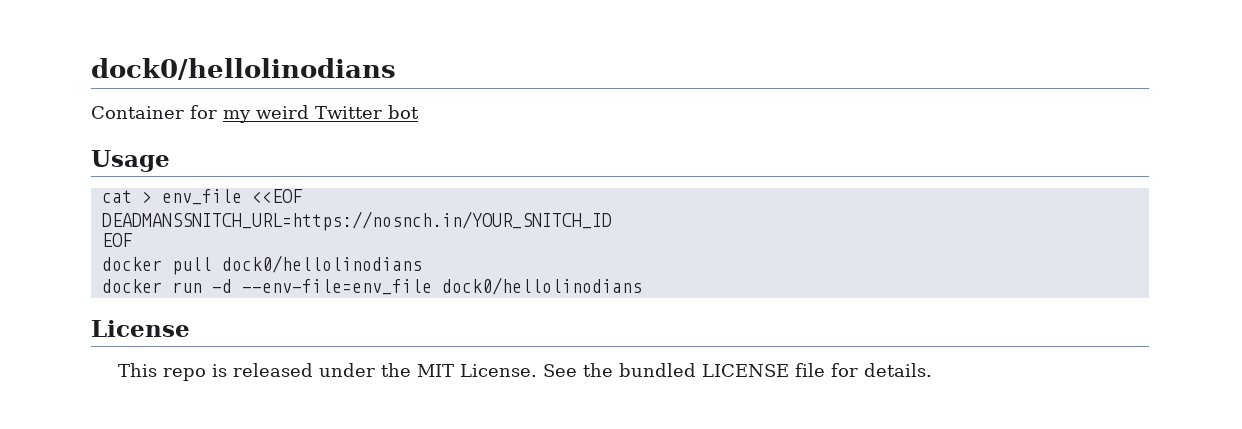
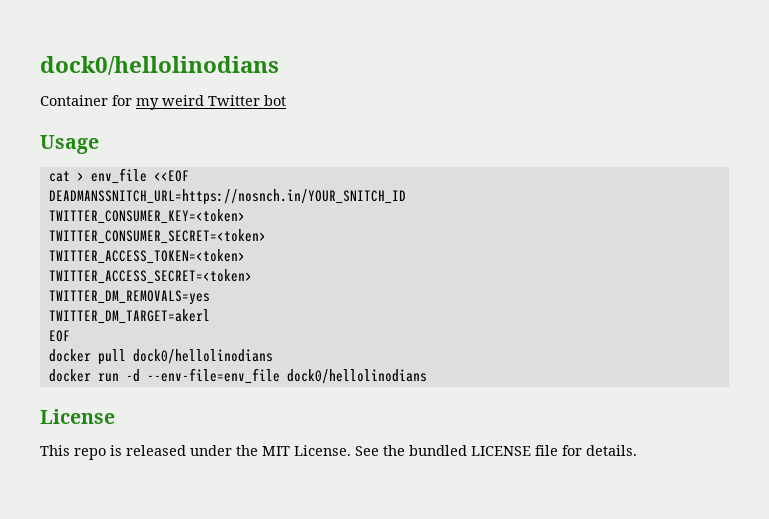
(612, 221) none -> [48,209,245,224] [48,229,266,244] [48,249,245,264] [48,269,252,284] [48,290,210,305] [48,309,210,324] // TWITTER_CONSUMER_KEY=<token> // TWITTER_CONSUMER_SECRET=<token> // TWITTER_ACCESS_TOKEN=<token> // TWITTER_ACCESS_SECRET=<token> // TWITTER_DM_REMOVALS=yes // TWITTER_DM_TARGET=akerl

